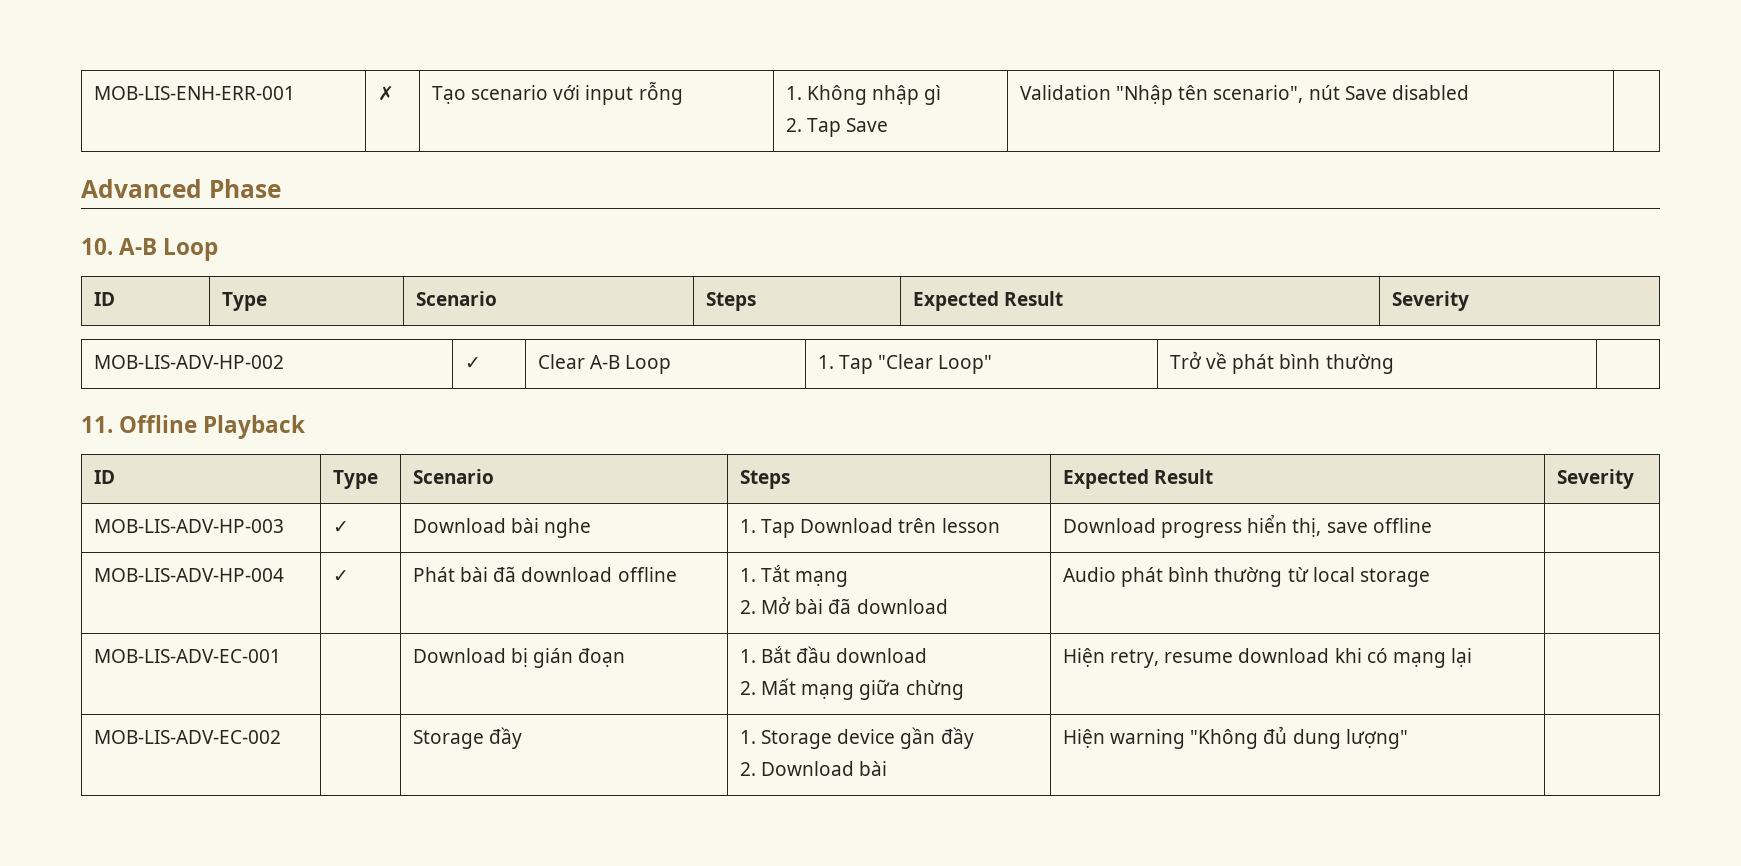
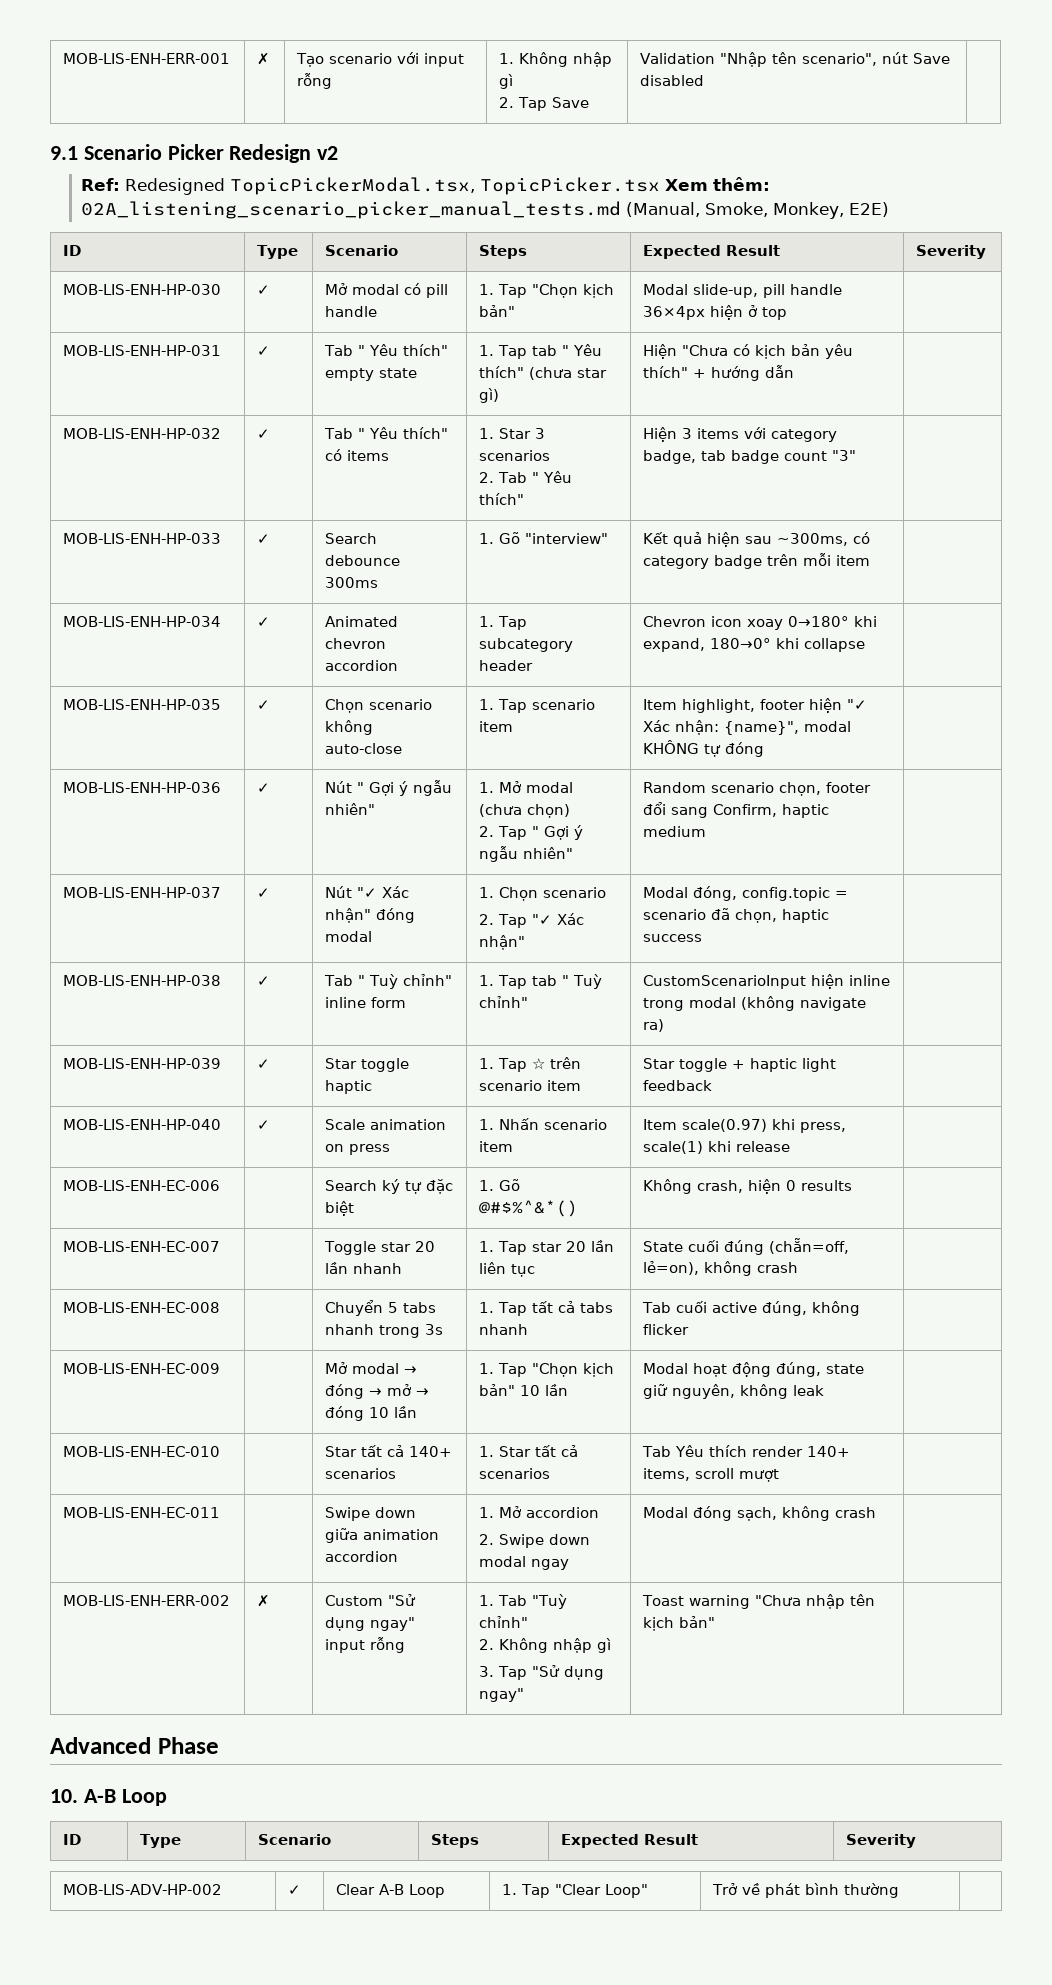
(1469, 92) none -> [50,144,339,163] [80,177,770,195] [80,201,889,219] [63,245,82,256] [257,245,299,259] [325,245,399,256] [479,245,528,259] [643,245,781,259] [916,245,987,259] [63,284,222,295] [257,285,271,295] [325,283,449,298] [325,306,378,317] [479,284,614,298] [479,305,516,317] [643,284,843,298] [643,305,788,320] [63,345,222,356] [257,346,271,356] [324,344,448,356] [325,368,418,381] [479,344,602,359] [479,366,608,380] [479,388,500,403] [643,344,854,359] [643,365,795,381] [63,428,222,439] [257,429,271,439] [324,427,448,439] [325,449,390,461] [479,428,546,439] [479,450,551,461] [479,471,572,483] [479,493,525,505] [643,427,838,442] [643,450,857,464] [63,533,222,544] [257,534,271,544] [325,533,378,544] [325,555,401,566] [325,577,379,588] [479,532,609,544] [643,532,871,547] [643,553,871,569] [63,616,222,627] [257,617,271,627] [325,616,399,627] [325,638,387,649] [325,660,399,671] [479,616,528,630] [479,638,574,652] [479,660,534,671] [643,616,878,630] [643,638,866,652] [63,699,222,710] [257,700,271,710] [325,699,433,713] [325,720,374,735] [325,743,403,754] [479,699,595,713] [479,721,514,732] [643,698,868,713] [643,720,852,735] [643,740,765,757] [63,782,222,793] [257,783,271,793] [325,780,453,796] [325,803,376,815] [479,781,574,793] [479,804,571,818] [479,825,583,840] [479,846,574,862] [643,782,872,796] [643,802,830,818] [643,826,707,837] [63,887,222,898] [257,888,271,898] [325,886,410,898] [325,908,416,923] [325,931,373,942] [479,887,607,901] [479,913,584,928] [479,935,526,950] [643,886,849,901] [643,908,830,923] [643,934,703,942] [63,975,222,986] [257,976,271,986] [324,974,452,989] [325,997,407,1008] [479,974,602,989] [479,996,529,1008] [643,974,891,989] [643,996,867,1011] [643,1019,665,1032] [63,1058,222,1069] [257,1059,271,1069] [325,1058,410,1072] [325,1080,373,1094] [479,1057,581,1072] [479,1080,582,1091] [643,1058,837,1072] [643,1080,713,1091] [63,1119,222,1130] [257,1120,271,1130] [325,1119,447,1130] [325,1144,391,1155] [479,1118,608,1130] [479,1141,514,1152] [643,1119,847,1133] [643,1141,791,1154] [63,1180,221,1191] [325,1179,454,1194] [325,1201,355,1216] [479,1179,521,1191] [479,1200,579,1217] [643,1179,853,1194] [63,1241,221,1252] [324,1241,435,1255] [325,1262,403,1274] [479,1240,614,1255] [479,1262,536,1277] [643,1238,850,1255] [643,1261,799,1276] [63,1302,221,1313] [325,1300,437,1316] [325,1324,444,1338] [479,1301,613,1316] [479,1324,529,1335] [642,1301,860,1316] [643,1324,690,1335] [63,1363,221,1374] [325,1362,418,1374] [325,1384,430,1399] [325,1406,418,1421] [479,1363,614,1377] [479,1384,569,1396] [643,1362,865,1377] [643,1384,825,1399] [63,1446,221,1457] [325,1445,453,1457] [325,1468,397,1479] [479,1445,579,1457] [479,1468,551,1479] [642,1445,850,1457] [643,1468,780,1482] [63,1507,221,1518] [325,1507,417,1521] [325,1528,440,1543] [325,1551,399,1562] [479,1506,600,1518] [479,1534,591,1548] [479,1556,570,1570] [643,1506,877,1521] [63,1595,231,1606] [257,1595,271,1607] [325,1594,417,1606] [325,1617,416,1631] [325,1637,406,1653] [479,1594,567,1609] [479,1616,529,1628] [479,1638,612,1653] [479,1665,604,1680] [479,1688,525,1702] [642,1594,875,1609] [643,1616,716,1631] // 9.1 Scenario Picker Redesign v2 // Ref: Redesigned TopicPickerModal.tsx, TopicPicker.tsx Xem thêm: 02A_listening_scenario_picker_manual_tests.md (Manual, Smoke, Monkey, E2E) // ID | Type | Scenario | Steps | Expected Result | Severity // MOB-LIS-ENH-HP-030 | ✓ | Mở modal có pill handle | 1. Tap "Chọn kịch bản" | Modal slide-up, pill handle 36×4px hiện ở top | // MOB-LIS-ENH-HP-031 | ✓ | Tab " Yêu thích" empty state | 1. Tap tab " Yêu thích" (chưa star gì) | Hiện "Chưa có kịch bản yêu thích" + hướng dẫn | // MOB-LIS-ENH-HP-032 | ✓ | Tab " Yêu thích" có items | 1. Star 3 scenarios // 2. Tab " Yêu thích" | Hiện 3 items với category badge, tab badge count "3" | // MOB-LIS-ENH-HP-033 | ✓ | Search debounce 300ms | 1. Gõ "interview" | Kết quả hiện sau ~300ms, có category badge trên mỗi item | // MOB-LIS-ENH-HP-034 | ✓ | Animated chevron accordion | 1. Tap subcategory header | Chevron icon xoay 0→180° khi expand, 180→0° khi collapse | // MOB-LIS-ENH-HP-035 | ✓ | Chọn scenario không auto-close | 1. Tap scenario item | Item highlight, footer hiện "✓ Xác nhận: {name}", modal KHÔNG tự đóng | // MOB-LIS-ENH-HP-036 | ✓ | Nút " Gợi ý ngẫu nhiên" | 1. Mở modal (chưa chọn) // 2. Tap " Gợi ý ngẫu nhiên" | Random scenario chọn, footer đổi sang Confirm, haptic medium | // MOB-LIS-ENH-HP-037 | ✓ | Nút "✓ Xác nhận" đóng modal | 1. Chọn scenario // 2. Tap "✓ Xác nhận" | Modal đóng, config.topic = scenario đã chọn, haptic success | // MOB-LIS-ENH-HP-038 | ✓ | Tab " Tuỳ chỉnh" inline form | 1. Tap tab " Tuỳ chỉnh" | CustomScenarioInput hiện inline trong modal (không navigate ra) | // MOB-LIS-ENH-HP-039 | ✓ | Star toggle haptic | 1. Tap ☆ trên scenario item | Star toggle + haptic light feedback | // MOB-LIS-ENH-HP-040 | ✓ | Scale animation on press | 1. Nhấn scenario item | Item scale(0.97) khi press, scale(1) khi release | // MOB-LIS-ENH-EC-006 | | Search ký tự đặc biệt | 1. Gõ @#$%^&*() | Không crash, hiện 0 results | // MOB-LIS-ENH-EC-007 | | Toggle star 20 lần nhanh | 1. Tap star 20 lần liên tục | State cuối đúng (chẵn=off, lẻ=on), không crash | // MOB-LIS-ENH-EC-008 | | Chuyển 5 tabs nhanh trong 3s | 1. Tap tất cả tabs nhanh | Tab cuối active đúng, không flicker | // MOB-LIS-ENH-EC-009 | | Mở modal → đóng → mở → đóng 10 lần | 1. Tap "Chọn kịch bản" 10 lần | Modal hoạt động đúng, state giữ nguyên, không leak | // MOB-LIS-ENH-EC-010 | | Star tất cả 140+ scenarios | 1. Star tất cả scenarios | Tab Yêu thích render 140+ items, scroll mượt | // MOB-LIS-ENH-EC-011 | | Swipe down giữa animation accordion | 1. Mở accordion // 2. Swipe down modal ngay | Modal đóng sạch, không crash | // MOB-LIS-ENH-ERR-002 | ✗ | Custom "Sử dụng ngay" input rỗng | 1. Tab "Tuỳ chỉnh" // 2. Không nhập gì // 3. Tap "Sử dụng ngay" | Toast warning "Chưa nhập tên kịch bản" |
[81,415,306,439] [94,470,116,484] [333,470,379,489] [413,469,495,484] [740,470,791,489] [1063,469,1214,489] [1557,469,1635,489] [94,519,285,533] [333,521,350,533] [413,518,592,538] [740,518,1000,538] [1063,514,1432,538] [94,568,285,582] [333,570,350,582] [413,566,677,582] [740,565,849,587] [740,596,948,614] [1063,567,1430,587] [94,649,282,663] [413,648,626,668] [740,646,928,663] [740,678,964,700] [1063,648,1472,668] [94,730,282,744] [413,727,523,749] [740,727,974,749] [740,761,888,776] [1063,726,1408,749] // 11. Offline Playback // ID | Type | Scenario | Steps | Expected Result | Severity // MOB-LIS-ADV-HP-003 | ✓ | Download bài nghe | 1. Tap Download trên lesson | Download progress hiển thị, save offline | // MOB-LIS-ADV-HP-004 | ✓ | Phát bài đã download offline | 1. Tắt mạng // 2. Mở bài đã download | Audio phát bình thường từ local storage | // MOB-LIS-ADV-EC-001 | | Download bị gián đoạn | 1. Bắt đầu download // 2. Mất mạng giữa chừng | Hiện retry, resume download khi có mạng lại | // MOB-LIS-ADV-EC-002 | | Storage đầy | 1. Storage device gần đầy // 2. Download bài | Hiện warning "Không đủ dung lượng" | -> (899, 1890) none

